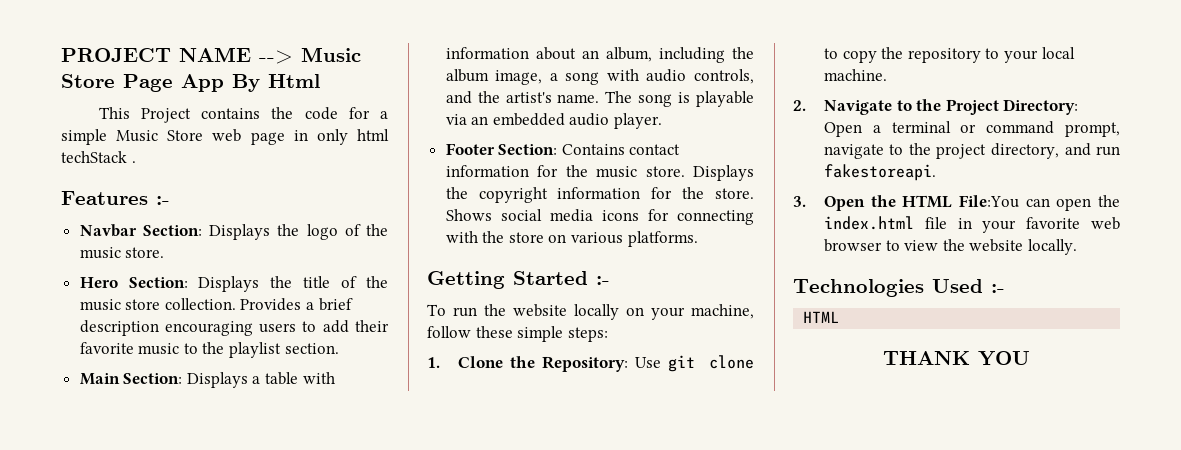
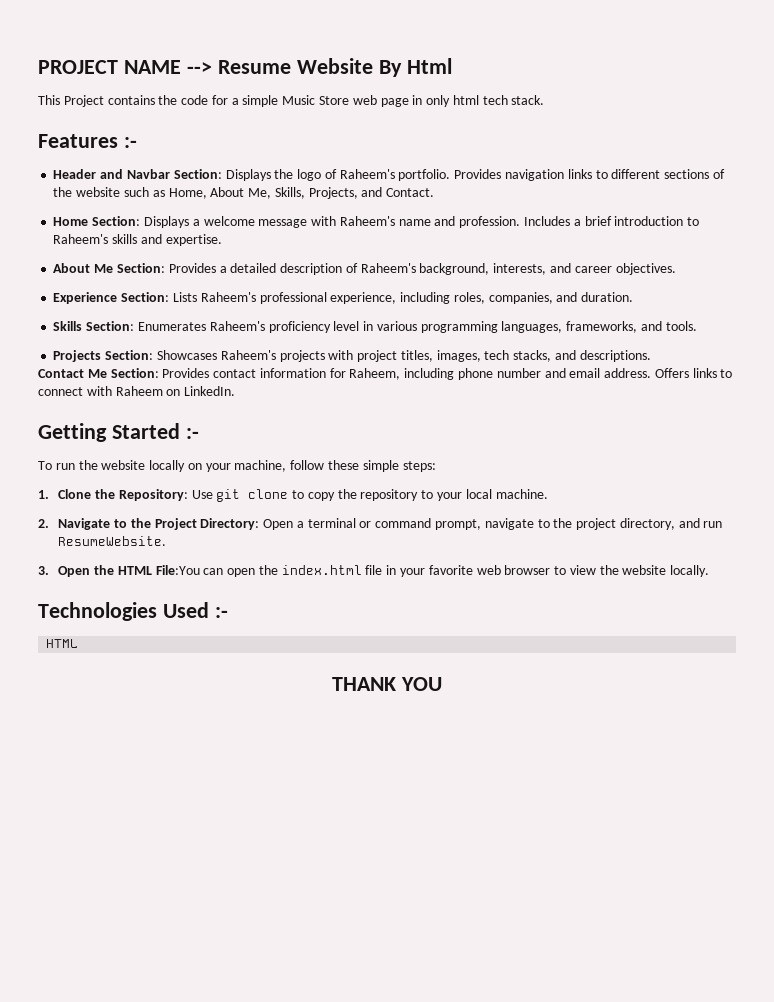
[301,47,361,62] [61,74,224,92] Music Store Page App -> [217,58,373,74] Resume Website
[61,151,136,163] techStack . -> [482,95,545,105] tech stack.
(170, 200) none -> [53,169,124,179] Header and
[366,224,388,236] [79,247,165,259] [79,276,388,292] [79,298,353,311] [79,320,389,336] [79,342,339,358] [79,372,335,388] [445,47,754,63] [445,69,754,85] [445,91,754,107] [445,113,663,129] [445,143,681,155] [445,165,754,181] [445,187,754,203] [445,209,754,225] [445,231,698,247] the music store. // Hero Section: Displays the title of the music store collection. Provides a brief description encouraging users to add their favorite music to the playlist section. // Main Section: Displays a table with information about an album, including the album image, a song with audio controls, and the artist's name. The song is playable via an embedded audio player. // Footer Section: Contains contact information for the music store. Displays the copyright information for the store. Shows social media icons for connecting with the store on various platforms. -> [339,169,725,181] [53,187,435,199] [53,216,700,228] [53,234,222,246] [53,263,676,275] [53,292,634,304] [53,321,697,333] [53,350,651,362] [38,368,733,380] [38,386,236,396] Raheem's portfolio. Provides navigation links to different sections of the website such as Home, About Me, Skills, Projects, and Contact. // Home Section: Displays a welcome message with Raheem's name and profession. Includes a brief introduction to Raheem's skills and expertise. // About Me Section: Provides a detailed description of Raheem's background, interests, and career objectives. // Experience Section: Lists Raheem's professional experience, including roles, companies, and duration. // Skills Section: Enumerates Raheem's proficiency level in various programming languages, frameworks, and tools. // Projects Section: Showcases Raheem's projects with project titles, images, tech stacks, and descriptions. // Contact Me Section: Provides contact information for Raheem, including phone number and email address. Offers links to connect with Raheem on LinkedIn.
[823,164,936,181] fakestoreapi. -> [58,536,167,546] ResumeWebsite.

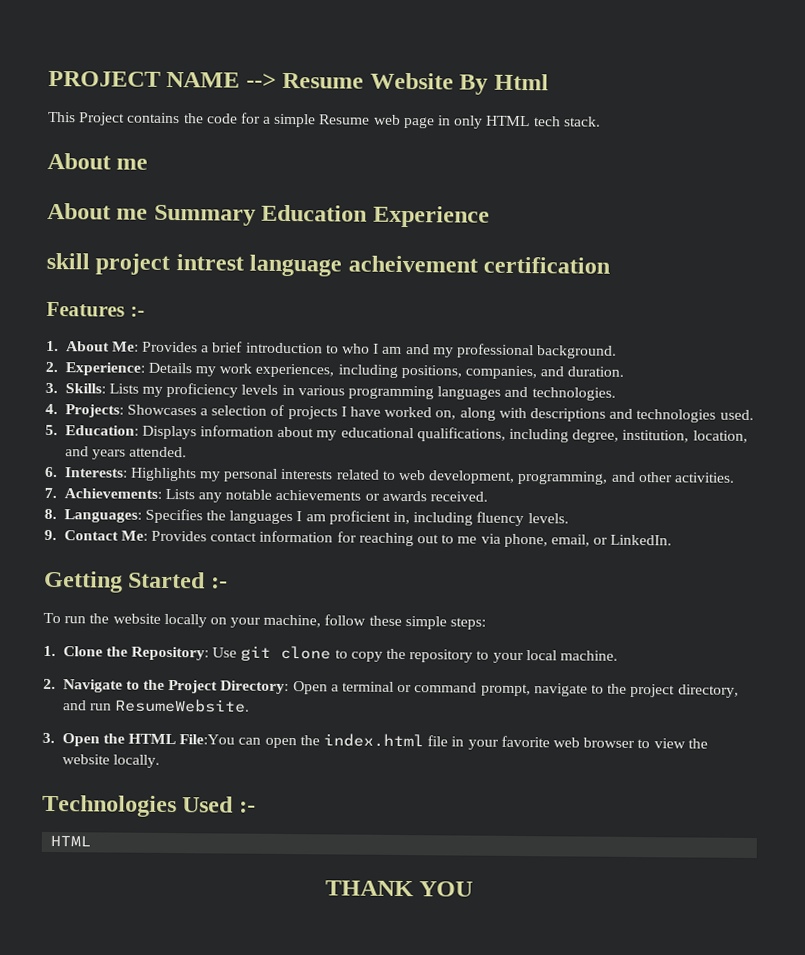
[282,95,350,105] Music Store -> [319,114,371,125] Resume
[452,95,479,105] html -> [486,115,531,127] HTML
[38,134,137,148] [53,169,725,181] [53,187,435,199] [53,216,700,228] [53,234,222,246] [53,263,676,275] [53,292,634,304] [53,321,697,333] [53,350,651,362] [38,368,733,380] [38,386,181,396] Features :- // Header and Navbar Section: Displays the logo of Raheem's portfolio. Provides navigation links to different sections of the website such as Home, About Me, Skills, Projects, and Contact. // Home Section: Displays a welcome message with Raheem's name and profession. Includes a brief introduction to Raheem's skills and expertise. // About Me Section: Provides a detailed description of Raheem's background, interests, and career objectives. // Experience Section: Lists Raheem's professional experience, including roles, companies, and duration. // Skills Section: Enumerates Raheem's proficiency level in various programming languages, frameworks, and tools. // Projects Section: Showcases Raheem's projects with project titles, images, tech stacks, and descriptions. // Contact Me Section: Provides contact information for Raheem, including phone number and email address. Offers links to connect with Raheem on -> [47,152,149,170] [47,202,490,228] [46,252,611,277] [46,301,145,317] [46,340,618,359] [45,361,625,380] [45,382,616,401] [45,403,754,423] [45,424,748,443] [64,446,188,460] [44,466,735,485] [44,487,489,503] [44,508,569,527] [44,529,609,548] About me // About me Summary Education Experience // skill project intrest language acheivement certification // Features :- // 1. About Me: Provides a brief introduction to who I am and my professional background. // 2. Experience: Details my work experiences, including positions, companies, and duration. // 3. Skills: Lists my proficiency levels in various programming languages and technologies. // 4. Projects: Showcases a selection of projects I have worked on, along with descriptions and technologies used. // 5. Education: Displays information about my educational qualifications, including degree, institution, location, and years attended. // 6. Interests: Highlights my personal interests related to web development, programming, and other activities. // 7. Achievements: Lists any notable achievements or awards received. // 8. Languages: Specifies the languages I am proficient in, including fluency levels. // 9. Contact Me: Provides contact information for reaching out to me via phone, email, or

